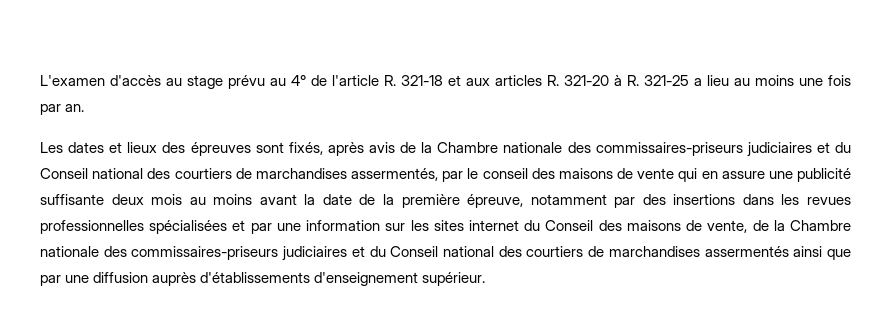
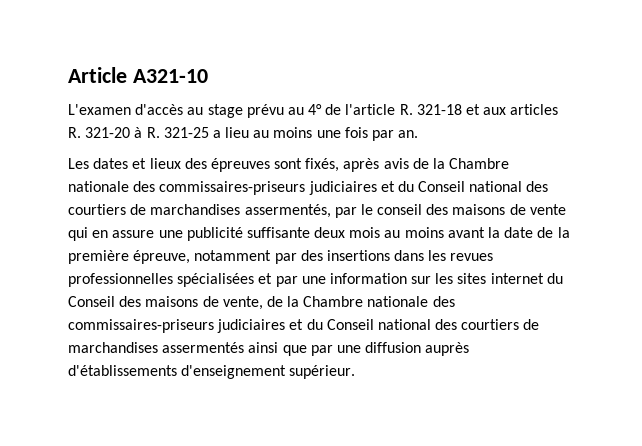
(40, 80) none -> [68,67,208,83] Article A321-10 //

